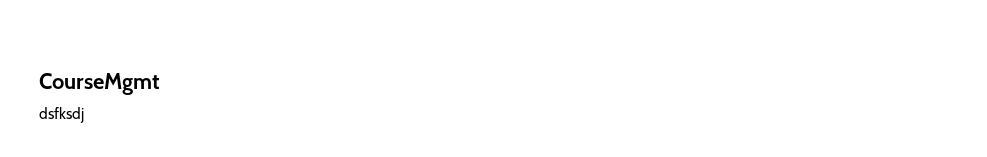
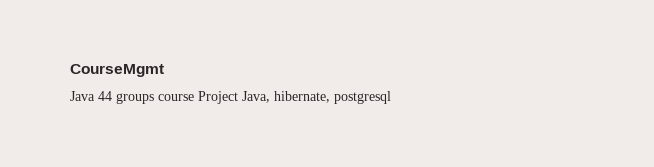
[39,107,84,123] dsfksdj -> [70,91,391,104] Java 44 groups course Project Java, hibernate, postgresql

